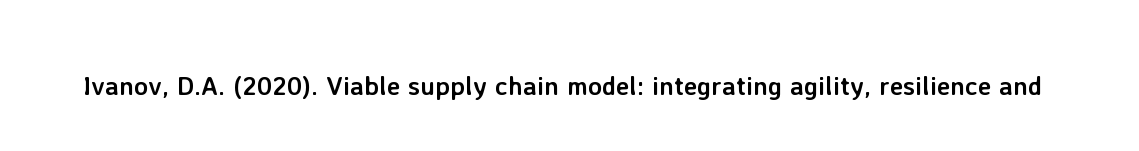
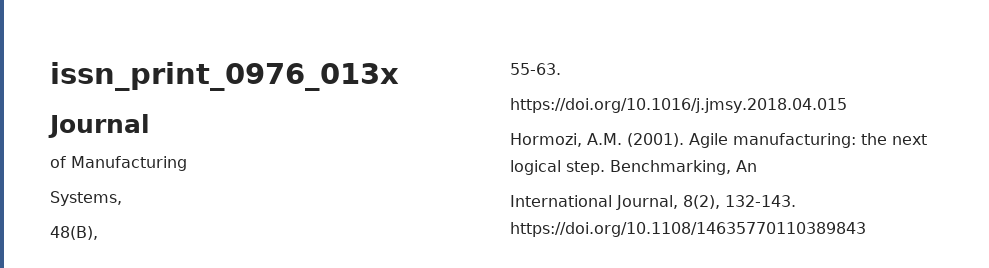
[83,76,1042,100] Ivanov, D.A. (2020). Viable supply chain model: integrating agility, resilience and -> [50,62,399,91] [48,114,150,138] [50,156,187,171] [50,191,122,206] [50,226,98,240] [510,63,561,75] [510,98,847,113] [510,133,927,148] [510,160,757,175] [510,195,796,210] [510,222,866,237] issn_print_0976_013x // Journal // of Manufacturing // Systems, // 48(B), // 55-63. // https://doi.org/10.1016/j.jmsy.2018.04.015 // Hormozi, A.M. (2001). Agile manufacturing: the next logical step. Benchmarking, An // International Journal, 8(2), 132-143. https://doi.org/10.1108/14635770110389843

